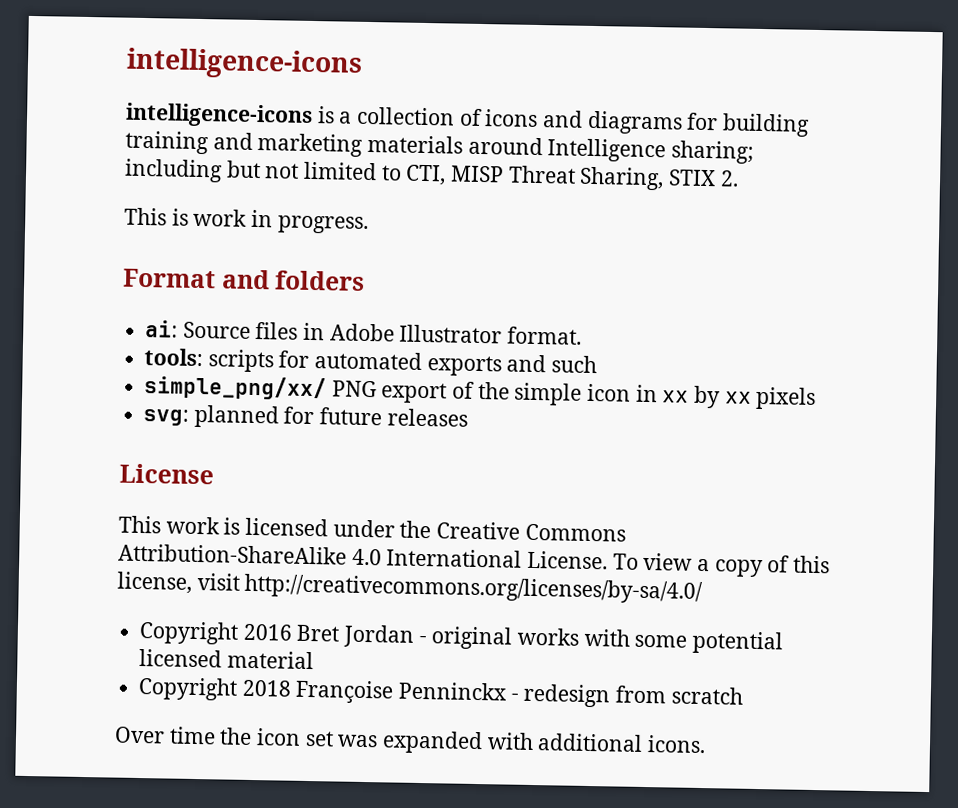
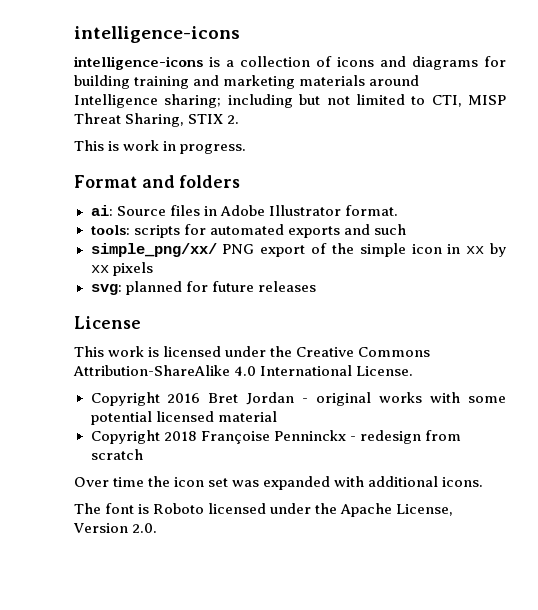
[612,552,831,578] [117,571,704,605] To view a copy of this license, visit http://creativecommons.org/licenses/by-sa/4.0/ -> (414, 371) none
(707, 744) none -> [74,503,454,517] [73,523,158,533] // The font is Roboto licensed under the Apache License, Version 2.0.

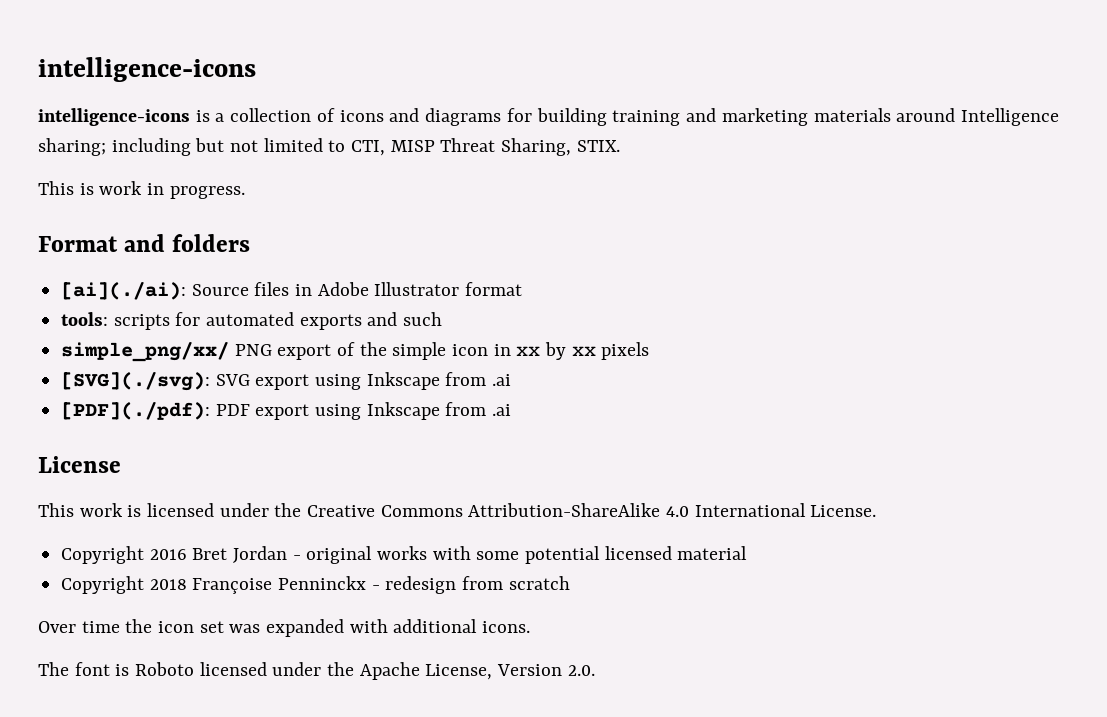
[188,114,240,124] STIX 2. -> [576,140,620,152] STIX.
[90,205,113,216] ai: -> [61,282,187,300] [ai](./ai):
[344,205,398,216] format. -> [465,282,523,296] format
[90,281,316,295] svg: planned for future releases -> [61,372,512,391] [61,402,512,420] [SVG](./svg): SVG export using Inkscape from .ai // [PDF](./pdf): PDF export using Inkscape from .ai

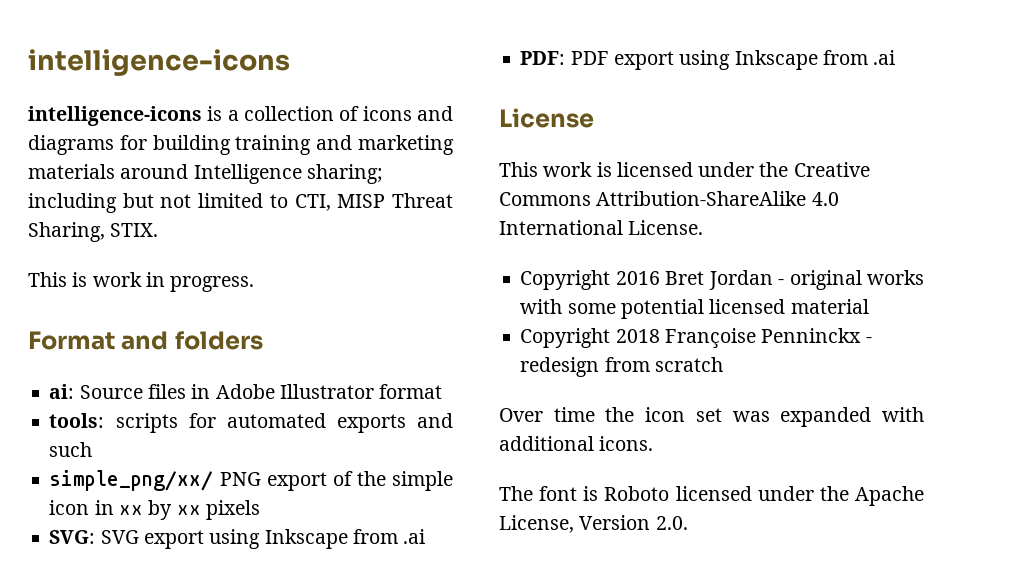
[61,282,187,300] [ai](./ai): -> [49,384,75,399] ai:
[61,372,211,391] [SVG](./svg): -> [49,530,96,544] SVG:
[61,402,211,420] [PDF](./pdf): -> [520,51,566,65] PDF:

